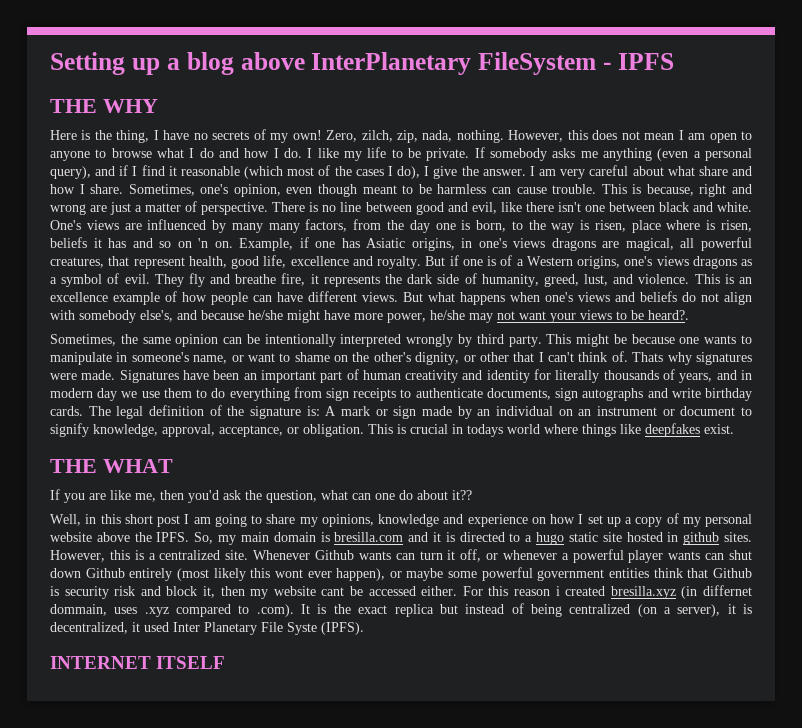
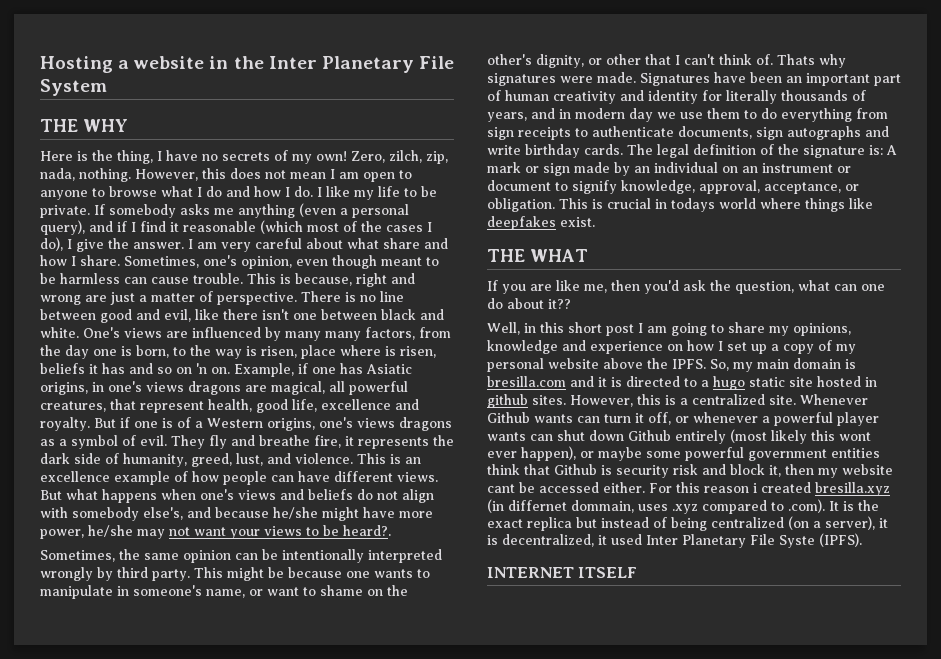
[50,52,675,75] Setting up a blog above InterPlanetary FileSystem - IPFS -> [40,56,454,73] [40,79,107,96] Hosting a website in the Inter Planetary File System

